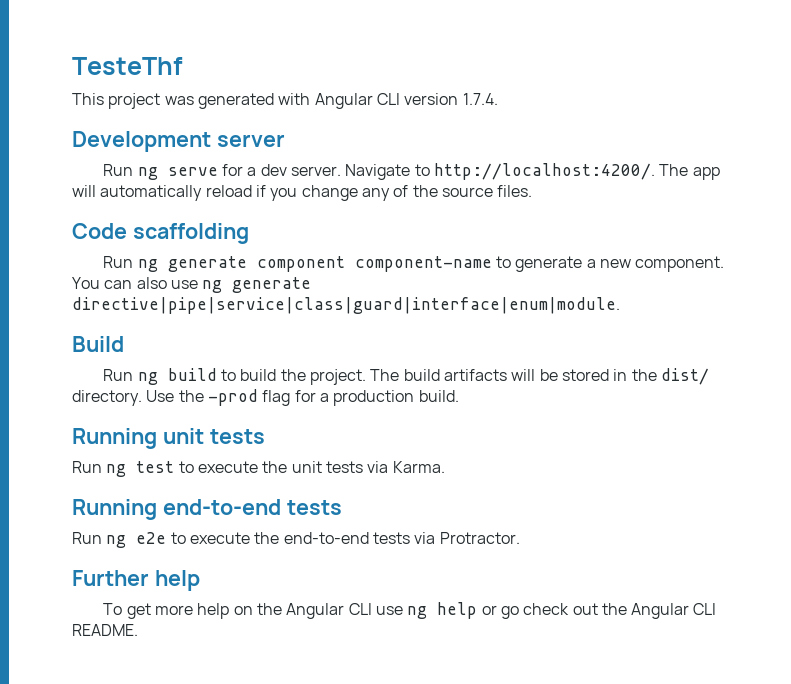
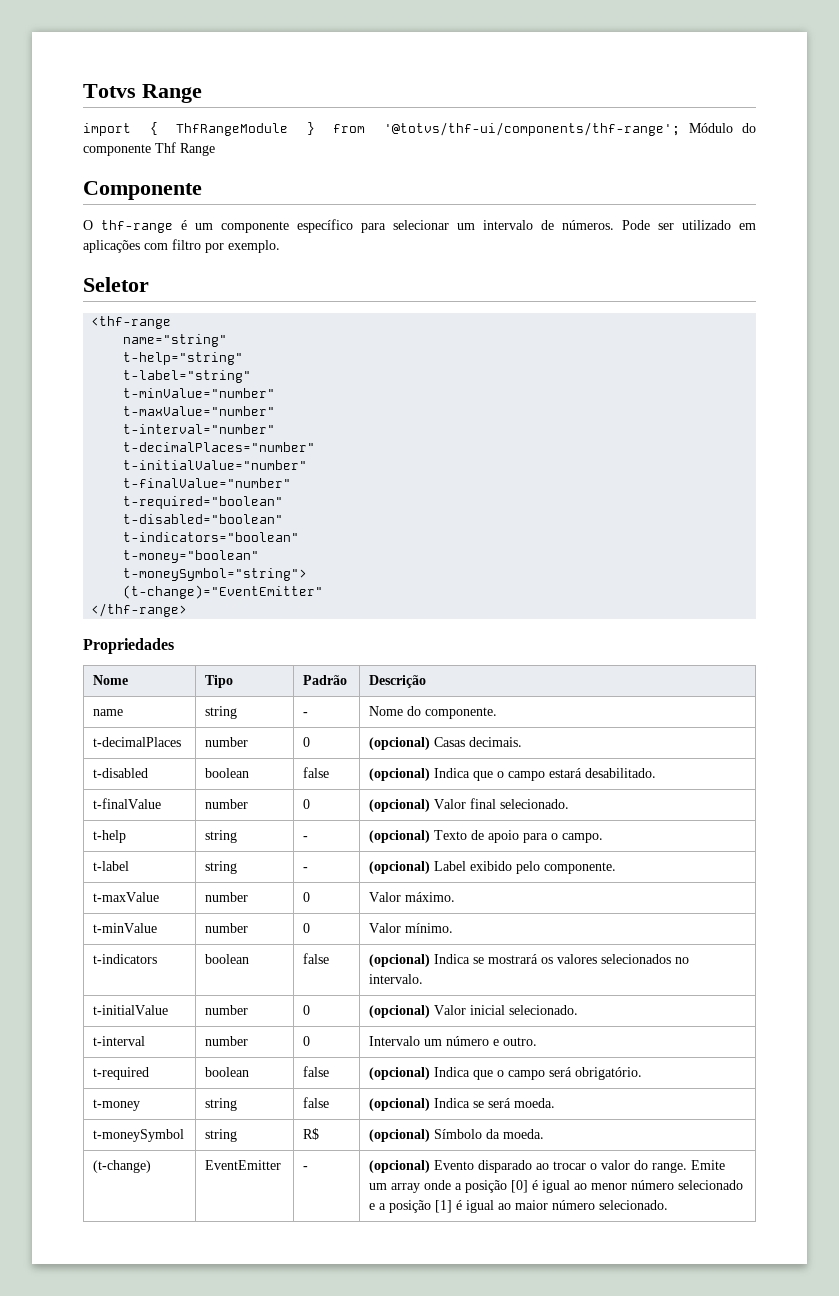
[72,57,183,75] [72,93,498,109] [72,131,285,152] [103,163,720,180] [72,185,533,201] [72,223,249,244] [103,256,725,272] [72,277,312,293] [72,297,620,314] [72,336,124,352] [103,368,709,385] [72,389,459,406] [72,428,265,449] [72,461,445,477] [72,499,342,520] [72,532,520,548] [72,570,200,591] [103,602,717,619] [72,624,138,636] TesteThf // This project was generated with Angular CLI version 1.7.4. // Development server // Run ng serve for a dev server. Navigate to http://localhost:4200/. The app will automatically reload if you change any of the source files. // Code scaffolding // Run ng generate component component-name to generate a new component. You can also use ng generate directive|pipe|service|class|guard|interface|enum|module. // Build // Run ng build to build the project. The build artifacts will be stored in the dist/ directory. Use the -prod flag for a production build. // Running unit tests // Run ng test to execute the unit tests via Karma. // Running end-to-end tests // Run ng e2e to execute the end-to-end tests via Protractor. // Further help // To get more help on the Angular CLI use ng help or go check out the Angular CLI README. -> [83,84,202,103] [83,122,756,136] [83,142,215,156] [83,181,202,200] [83,219,756,233] [83,239,280,253] [83,277,149,292] [91,316,172,329] [123,334,228,347] [123,352,244,365] [123,370,252,383] [123,388,276,398] [123,406,276,416] [123,424,276,434] [123,442,316,452] [123,460,308,470] [123,478,292,488] [123,496,284,509] [123,514,284,524] [123,532,300,542] [123,550,260,563] [123,568,308,581] [123,585,324,599] [91,603,188,617] [83,638,174,654] [93,675,129,685] [205,675,234,688] [303,675,348,685] [369,675,427,688] [93,709,124,716] [205,706,238,719] [303,712,309,716] [369,706,498,719] [93,737,182,747] [205,737,249,747] [303,737,311,747] [369,737,523,750] [93,768,149,778] [205,768,250,778] [303,767,330,778] [369,768,657,781] [93,798,162,809] [205,799,249,809] [303,799,311,809] [369,798,570,812] [93,830,127,843] [205,830,238,843] [303,836,309,840] [369,830,604,843] [93,861,130,871] [205,861,238,874] [303,867,309,871] [369,861,617,874] [93,892,160,902] [205,892,249,902] [303,892,311,902] [369,892,456,902] [93,923,158,933] [205,923,249,933] [303,923,311,933] [369,923,454,933] [93,954,158,964] [205,954,250,964] [303,953,330,964] [369,954,690,967] [369,974,424,984] [93,1005,169,1015] [205,1005,249,1015] [303,1005,311,1015] [369,1005,579,1018] [93,1036,146,1046] [205,1036,249,1046] [303,1036,311,1046] [369,1036,538,1046] [93,1067,150,1080] [205,1067,250,1077] [303,1066,330,1077] [369,1067,643,1080] [93,1099,141,1111] [205,1098,238,1111] [303,1097,330,1108] [369,1098,556,1111] [93,1129,185,1142] [205,1129,238,1142] [303,1128,320,1140] [369,1129,545,1142] [93,1160,152,1173] [205,1160,282,1170] [303,1166,309,1170] [369,1160,726,1173] [369,1180,744,1193] [369,1200,669,1213] Totvs Range // import { ThfRangeModule } from '@totvs/thf-ui/components/thf-range'; Módulo do componente Thf Range // Componente // O thf-range é um componente específico para selecionar um intervalo de números. Pode ser utilizado em aplicações com filtro por exemplo. // Seletor // <thf-range // name="string" // t-help="string" // t-label="string" // t-minValue="number" // t-maxValue="number" // t-interval="number" // t-decimalPlaces="number" // t-initialValue="number" // t-finalValue="number" // t-required="boolean" // t-disabled="boolean" // t-indicators="boolean" // t-money="boolean" // t-moneySymbol="string"> // (t-change)="EventEmitter" // </thf-range> // Propriedades // Nome | Tipo | Padrão | Descrição // name | string | - | Nome do componente. // t-decimalPlaces | number | 0 | (opcional) Casas decimais. // t-disabled | boolean | false | (opcional) Indica que o campo estará desabilitado. // t-finalValue | number | 0 | (opcional) Valor final selecionado. // t-help | string | - | (opcional) Texto de apoio para o campo. // t-label | string | - | (opcional) Label exibido pelo componente. // t-maxValue | number | 0 | Valor máximo. // t-minValue | number | 0 | Valor mínimo. // t-indicators | boolean | false | (opcional) Indica se mostrará os valores selecionados no intervalo. // t-initialValue | number | 0 | (opcional) Valor inicial selecionado. // t-interval | number | 0 | Intervalo um número e outro. // t-required | boolean | false | (opcional) Indica que o campo será obrigatório. // t-money | string | false | (opcional) Indica se será moeda. // t-moneySymbol | string | R$ | (opcional) Símbolo da moeda. // (t-change) | EventEmitter | - | (opcional) Evento disparado ao trocar o valor do range. Emite um array onde a posição [0] é igual ao menor número selecionado e a posição [1] é igual ao maior número selecionado.

